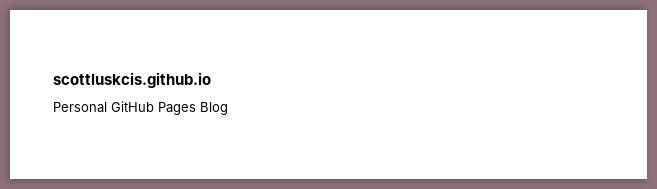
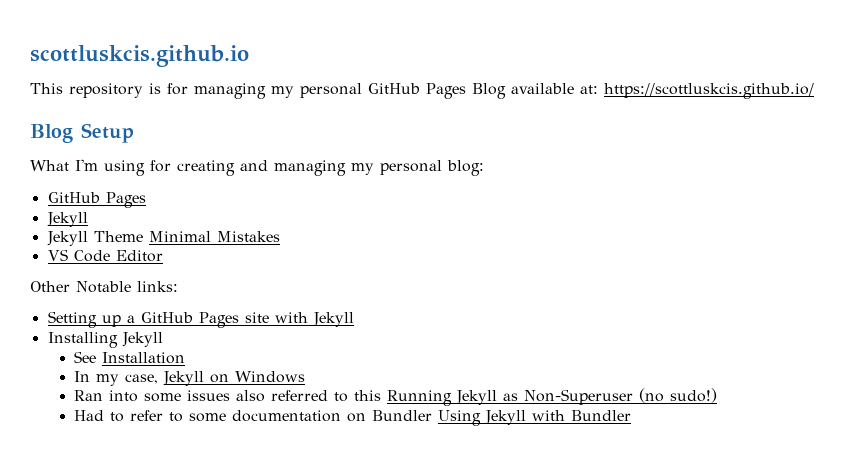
[53,101,228,115] Personal GitHub Pages Blog -> [30,83,814,99] [30,123,134,143] [30,159,484,176] [47,192,146,208] [46,212,88,227] [46,231,280,246] [47,249,163,262] [30,281,178,293] [47,311,354,328] [47,332,163,348] [74,351,186,364] [74,371,306,386] [74,388,718,406] [74,410,632,426] This repository is for managing my personal GitHub Pages Blog available at: https://scottluskcis.github.io/ // Blog Setup // What I'm using for creating and managing my personal blog: // GitHub Pages // Jekyll // Jekyll Theme Minimal Mistakes // VS Code Editor // Other Notable links: // Setting up a GitHub Pages site with Jekyll // Installing Jekyll // See Installation // In my case, Jekyll on Windows // Ran into some issues also referred to this Running Jekyll as Non-Superuser (no sudo!) // Had to refer to some documentation on Bundler Using Jekyll with Bundler

